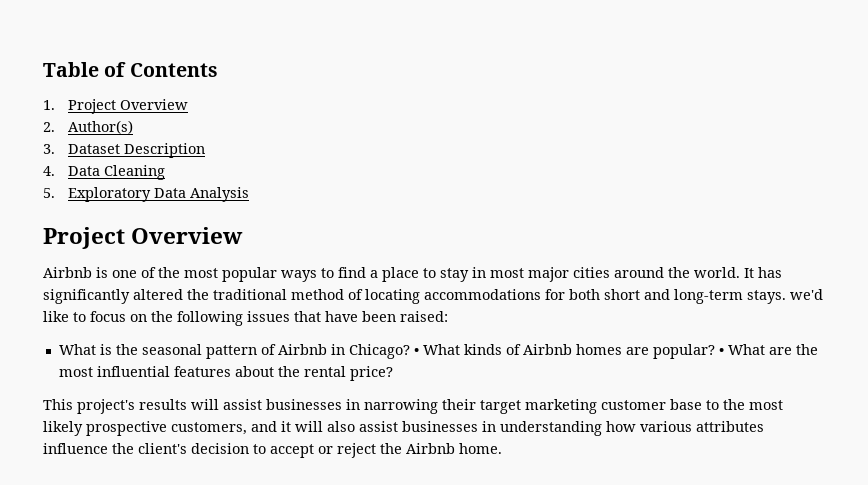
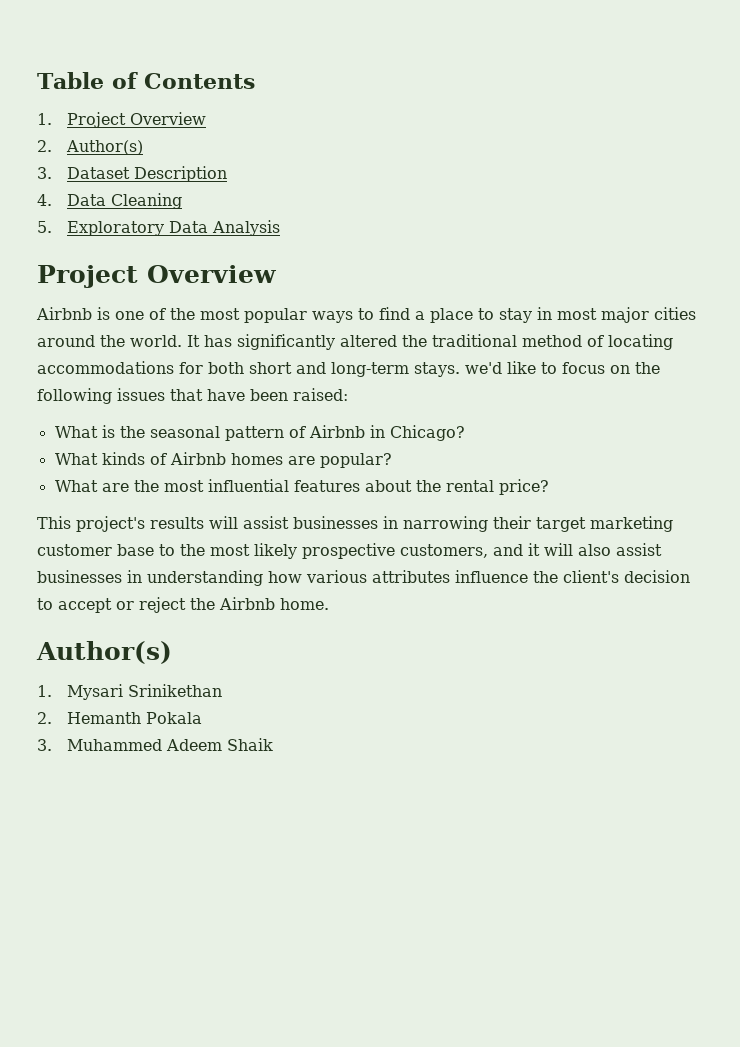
[413,348,419,355] • -> (465, 433) //
[718,348,724,355] • -> (392, 460) //
(502, 448) none -> [36,641,172,664] [37,684,223,700] [37,712,203,724] [37,738,274,751] // Author(s) // 1. Mysari Srinikethan // 2. Hemanth Pokala // 3. Muhammed Adeem Shaik

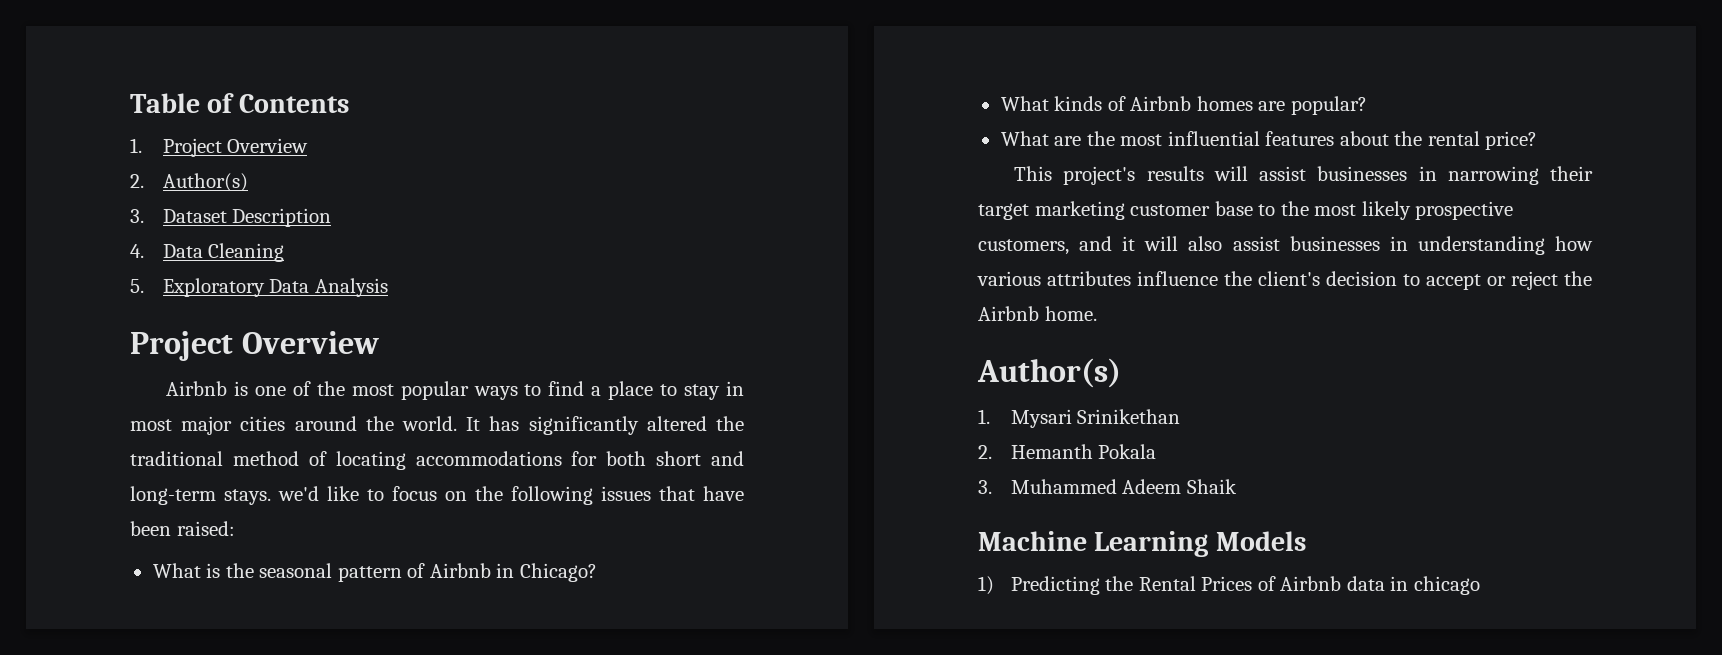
(274, 744) none -> [978,531,1306,557] [978,576,1481,595] // Machine Learning Models // 1) Predicting the Rental Prices of Airbnb data in chicago

